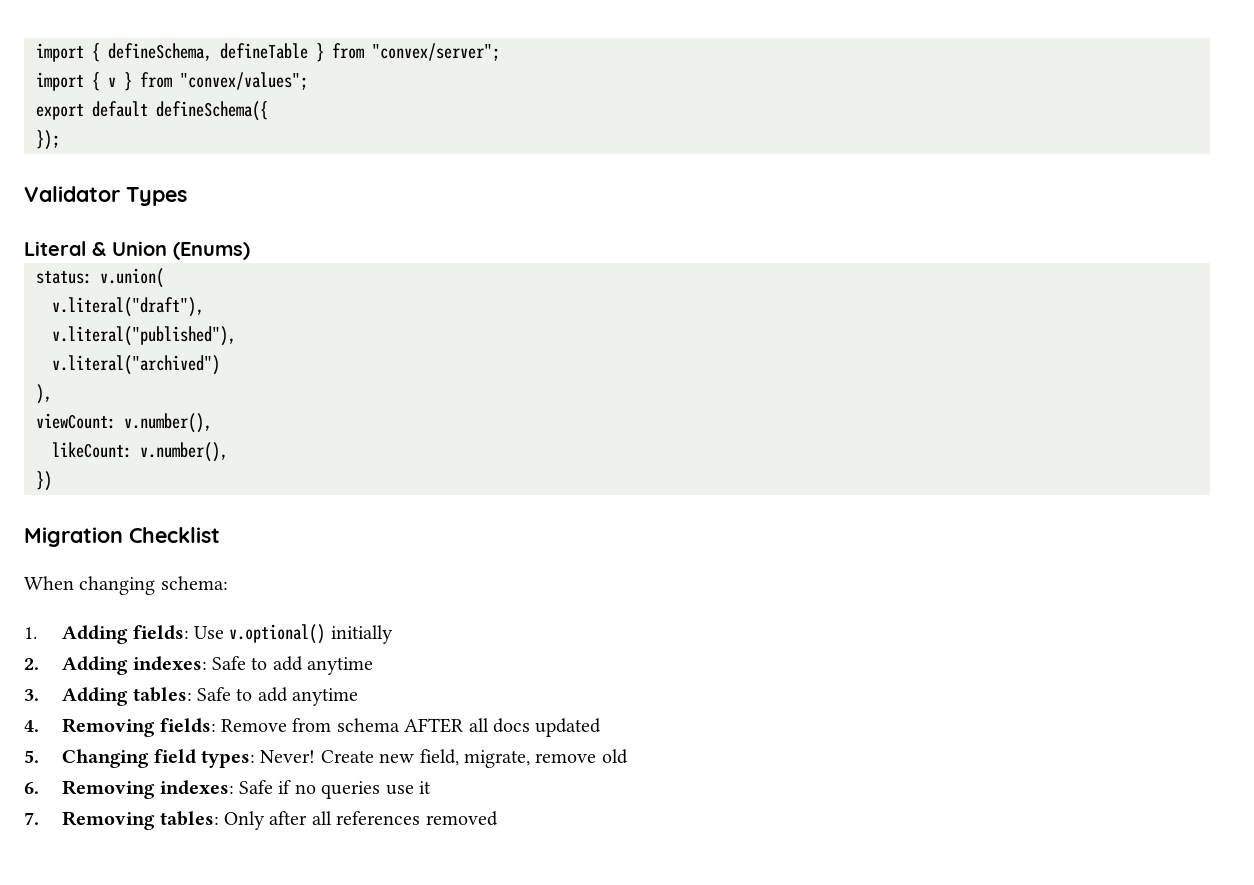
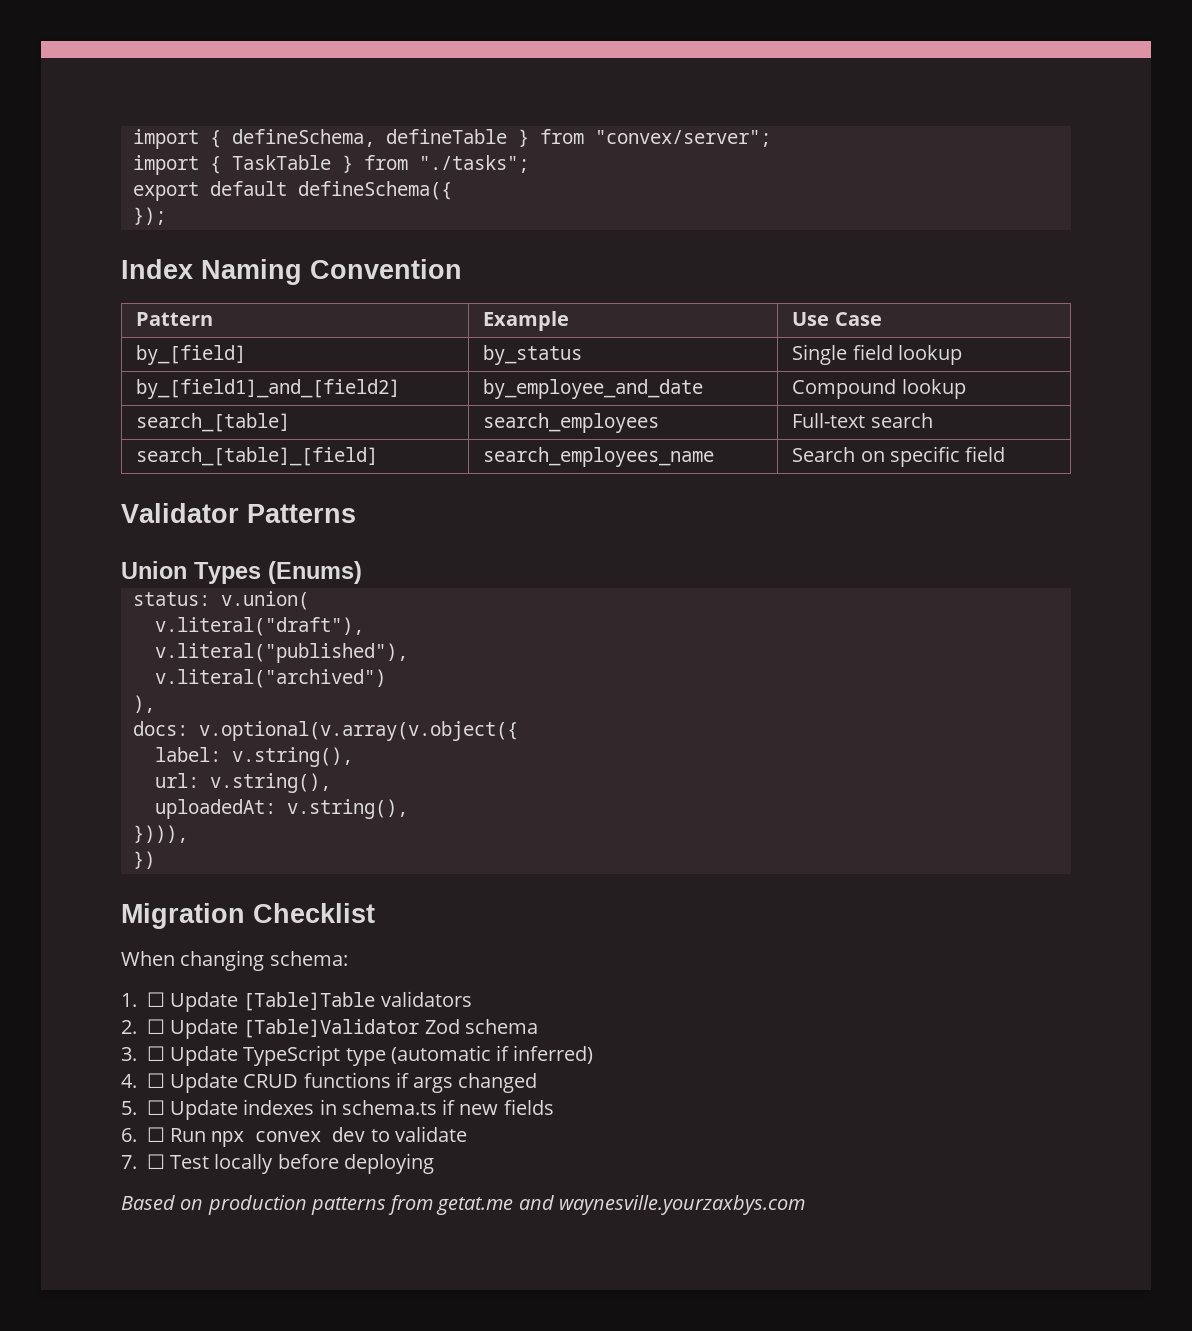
[108,72,308,91] v } from "convex/values"; -> [231,155,529,173] TaskTable } from "./tasks";
(60, 140) none -> [121,259,462,285] [136,312,214,326] [483,311,570,331] [792,312,882,326] [136,345,247,365] [483,345,583,365] [792,344,962,365] [136,379,401,399] [483,379,704,399] [792,379,966,399] [136,413,291,432] [483,413,660,433] [792,413,933,428] [136,447,379,466] [483,447,715,467] [792,446,1006,467] // Index Naming Convention // Pattern | Example | Use Case // by_[field] | by_status | Single field lookup // by_[field1]_and_[field2] | by_employee_and_date | Compound lookup // search_[table] | search_employees | Full-text search // search_[table]_[field] | search_employees_name | Search on specific field
(120, 194) none -> [247,504,356,523] [121,561,187,579] Patterns // Union
[24,241,167,256] // Literal & Union -> (261, 573) none
[36,413,212,433] [52,442,228,462] viewCount: v.number(), // likeCount: v.number(), -> [132,721,518,741] [154,747,353,767] [154,773,331,793] [154,799,408,819] [132,825,188,843] docs: v.optional(v.array(v.object({ // label: v.string(), // url: v.string(), // uploadedAt: v.string(), // }))),
[62,624,393,644] [24,656,374,675] [24,687,359,706] [24,718,602,737] [24,749,628,768] [24,780,431,799] [24,811,498,830] Adding fields: Use v.optional() initially // 2. Adding indexes: Safe to add anytime // 3. Adding tables: Safe to add anytime // 4. Removing fields: Remove from schema AFTER all docs updated // 5. Changing field types: Never! Create new field, migrate, remove old // 6. Removing indexes: Safe if no queries use it // 7. Removing tables: Only after all references removed -> [146,991,472,1012] [121,1019,538,1039] [121,1045,594,1066] [121,1072,538,1093] [121,1099,554,1120] [121,1126,467,1147] [121,1153,434,1174] [121,1195,805,1215] ☐ Update [Table]Table validators // 2. ☐ Update [Table]Validator Zod schema // 3. ☐ Update TypeScript type (automatic if inferred) // 4. ☐ Update CRUD functions if args changed // 5. ☐ Update indexes in schema.ts if new fields // 6. ☐ Run npx convex dev to validate // 7. ☐ Test locally before deploying // Based on production patterns from getat.me and waynesville.yourzaxbys.com

